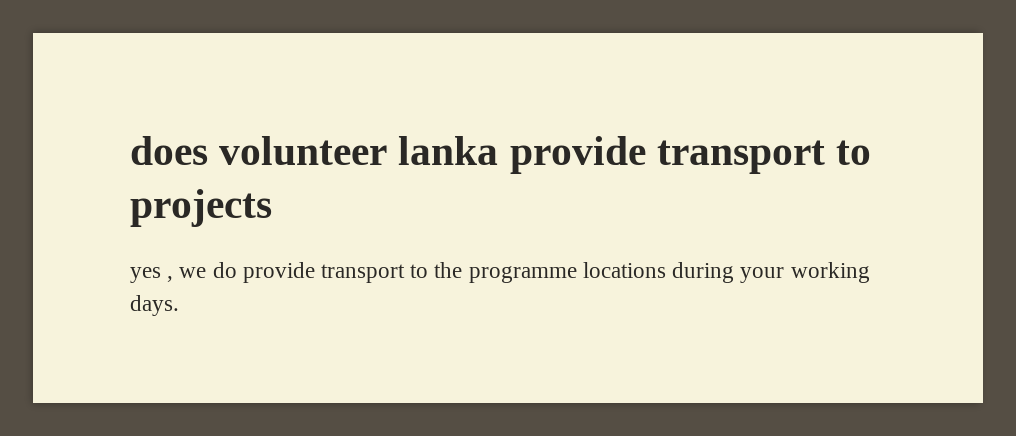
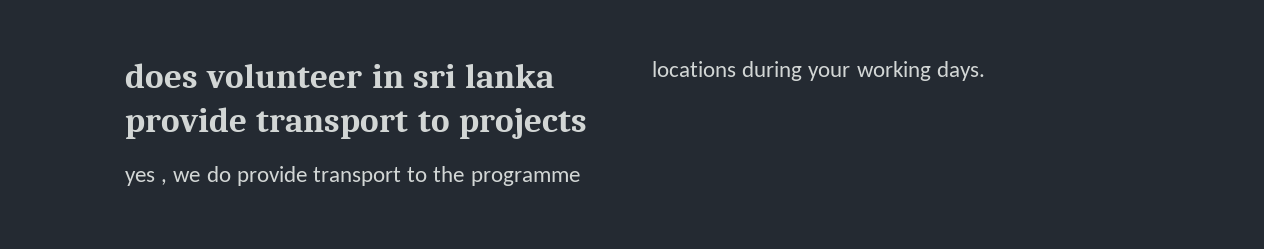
(388, 150) none -> [371,64,456,88] in sri

